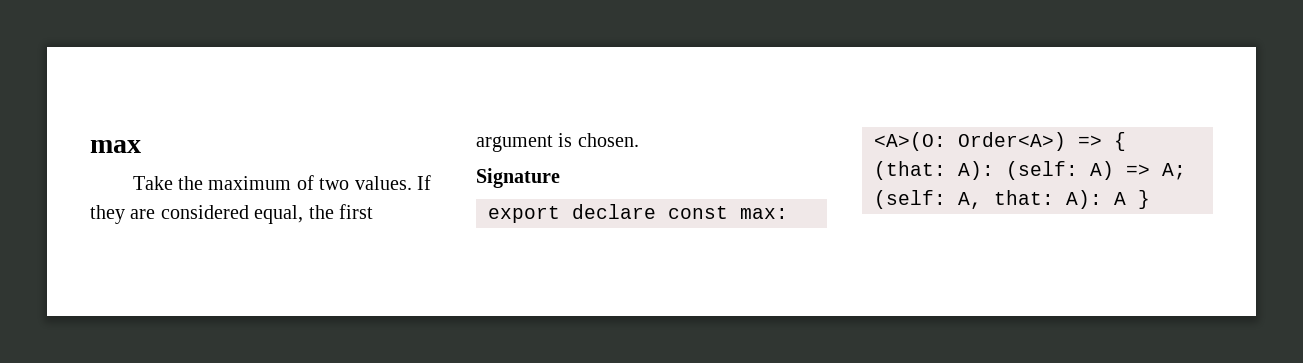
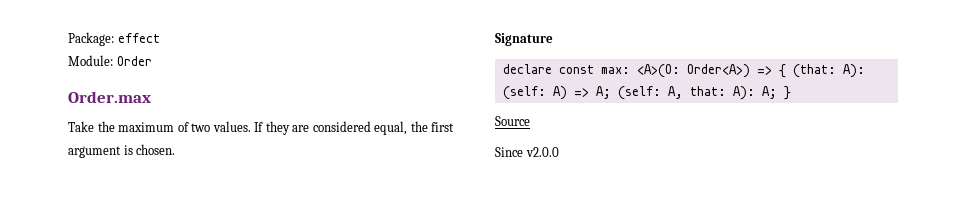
[90,140,141,153] max -> [68,32,160,46] [68,55,152,66] [68,91,151,103] Package: effect // Module: Order // Order.max
[488,206,560,223] export -> (553, 39) none
[1114,192,1126,205] A -> [761,86,777,99] A;
(1150, 199) none -> [495,116,530,126] [495,147,559,157] // Source // Since v2.0.0

